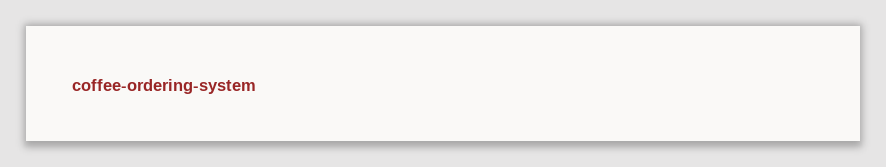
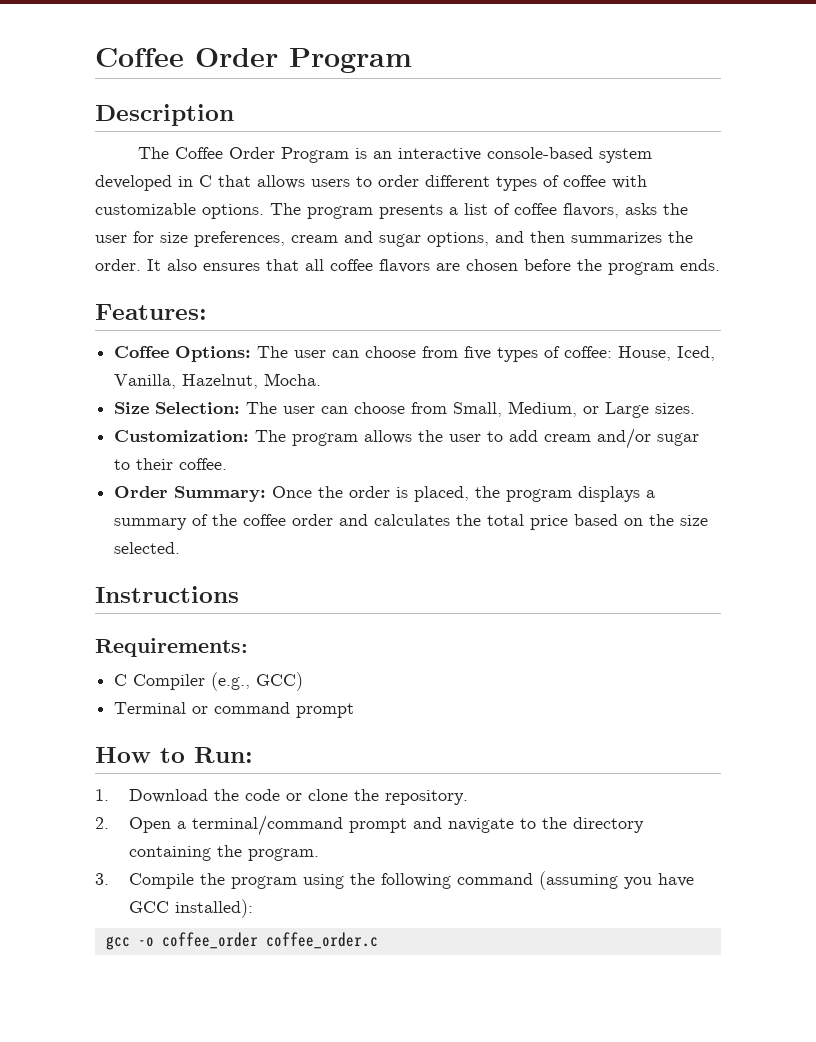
[72,79,256,94] coffee-ordering-system -> [95,48,412,73] [95,104,234,126] [137,147,652,163] [95,175,647,191] [95,203,688,219] [95,231,693,247] [95,259,720,275] [95,304,207,320] [114,346,716,362] [114,373,322,389] [114,401,696,418] [114,428,700,449] [114,458,228,470] [114,486,656,502] [114,514,709,530] [114,542,181,554] [95,586,239,603] [95,638,248,657] [114,672,304,691] [114,702,355,718] [95,747,253,763] [95,789,469,805] [95,815,645,836] [129,845,320,861] [95,871,695,890] [129,899,254,918] [105,932,378,950] Coffee Order Program // Description // The Coffee Order Program is an interactive console-based system developed in C that allows users to order different types of coffee with customizable options. The program presents a list of coffee flavors, asks the user for size preferences, cream and sugar options, and then summarizes the order. It also ensures that all coffee flavors are chosen before the program ends. // Features: // Coffee Options: The user can choose from five types of coffee: House, Iced, Vanilla, Hazelnut, Mocha. // Size Selection: The user can choose from Small, Medium, or Large sizes. // Customization: The program allows the user to add cream and/or sugar to their coffee. // Order Summary: Once the order is placed, the program displays a summary of the coffee order and calculates the total price based on the size selected. // Instructions // Requirements: // C Compiler (e.g., GCC) // Terminal or command prompt // How to Run: // 1. Download the code or clone the repository. // 2. Open a terminal/command prompt and navigate to the directory containing the program. // 3. Compile the program using the following command (assuming you have GCC installed): // gcc -o coffee_order coffee_order.c

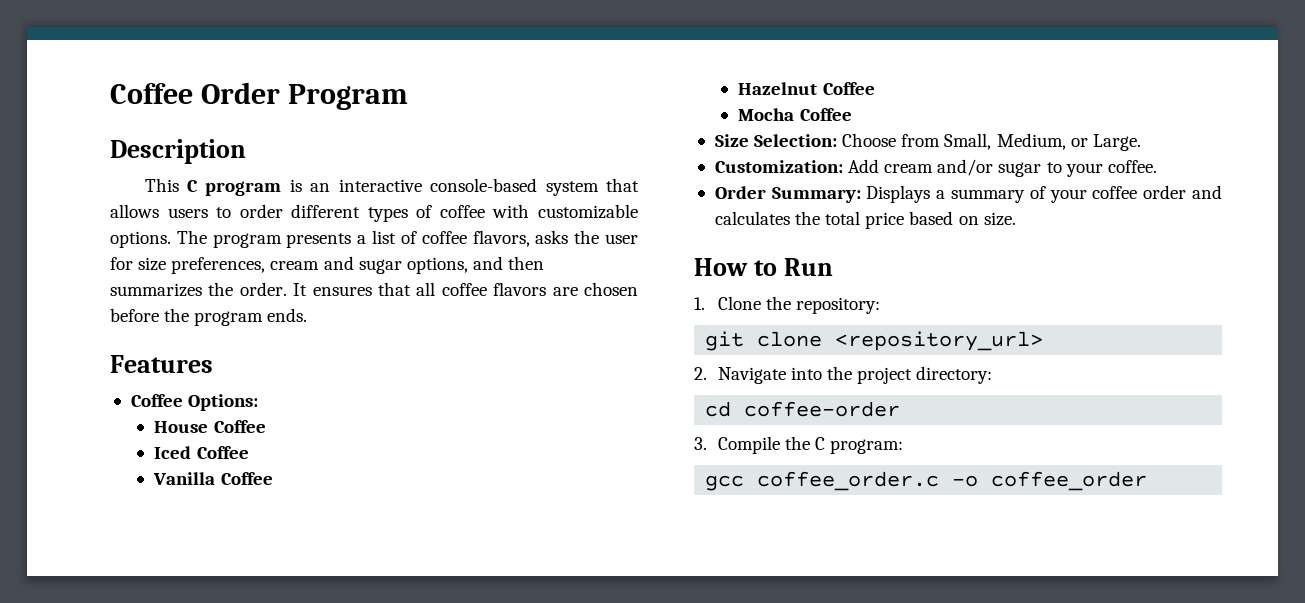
[137,147,349,163] The Coffee Order Program -> [144,178,282,196] This C program
[95,175,212,191] developed in C -> (599, 188) none
[167,259,197,271] also -> (308, 289) none
[95,304,207,320] Features: -> [110,355,213,373] Features
[257,346,716,362] [114,373,322,389] [114,402,406,414] The user can choose from five types of coffee: House, Iced, Vanilla, Hazelnut, Mocha. // Size Selection: The user can choose -> [154,420,266,433] [154,446,249,459] [153,472,273,485] [738,82,875,95] [738,108,852,121] [714,133,897,147] // House Coffee // Iced Coffee // Vanilla Coffee // Hazelnut Coffee // Mocha Coffee // Size Selection: Choose
[605,402,696,418] Large sizes. -> [1092,134,1141,151] Large.
[255,430,539,446] The program allows the user to add -> [848,159,880,173] Add
[136,458,174,470] their -> [1065,163,1103,177] your
[272,486,641,502] Once the order is placed, the program displays -> [866,185,931,203] Displays
[212,514,238,526] the -> [1049,189,1087,203] your
[649,514,709,526] [114,542,181,554] [95,586,239,603] [95,638,248,657] [114,672,304,691] [114,702,355,718] the size selected. // Instructions // Requirements: // C Compiler (e.g., GCC) // Terminal or command prompt -> [983,212,1016,226] size.
[194,747,253,763] Run: -> [783,258,833,276] Run
[129,789,469,805] [95,815,645,836] [129,845,320,861] [95,871,695,890] [129,899,254,918] Download the code or clone the repository. // 2. Open a terminal/command prompt and navigate to the directory containing the program. // 3. Compile the program using the following command (assuming you have GCC installed): -> [717,296,880,314] [705,331,1044,351] [694,366,993,384] [705,401,901,417] [694,436,903,454] Clone the repository: // git clone <repository_url> // 2. Navigate into the project directory: // cd coffee-order // 3. Compile the C program:
(130, 943) none -> [757,471,940,491] coffee_order.c
[265,932,378,949] coffee_order.c -> (1148, 481) none

